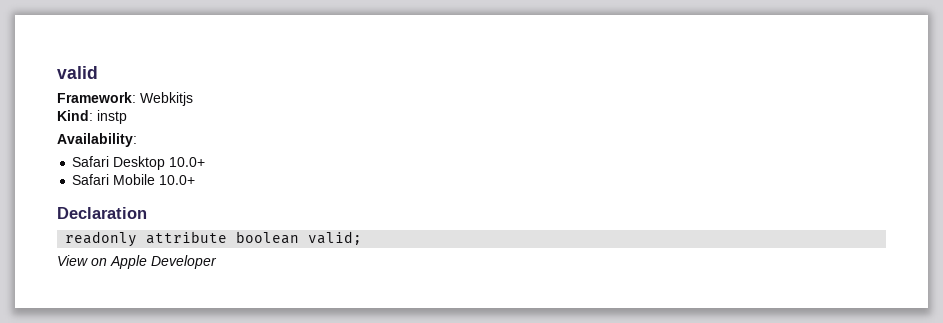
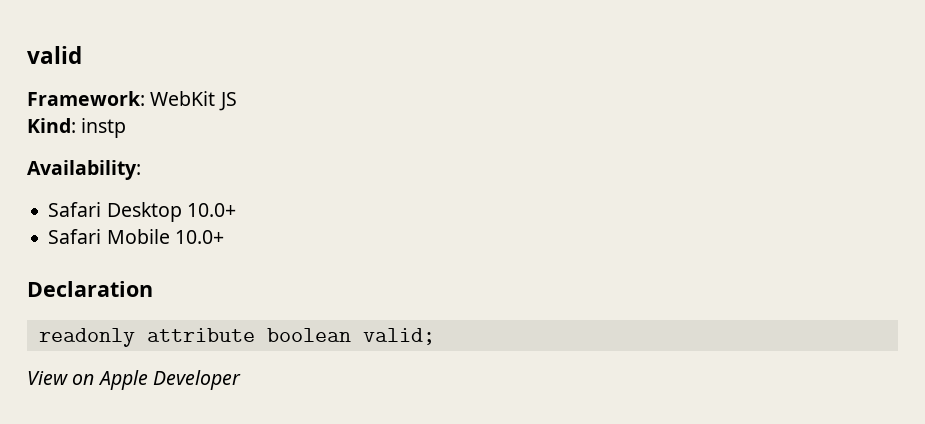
[140,92,193,106] Webkitjs -> [150,91,237,111] WebKit JS

